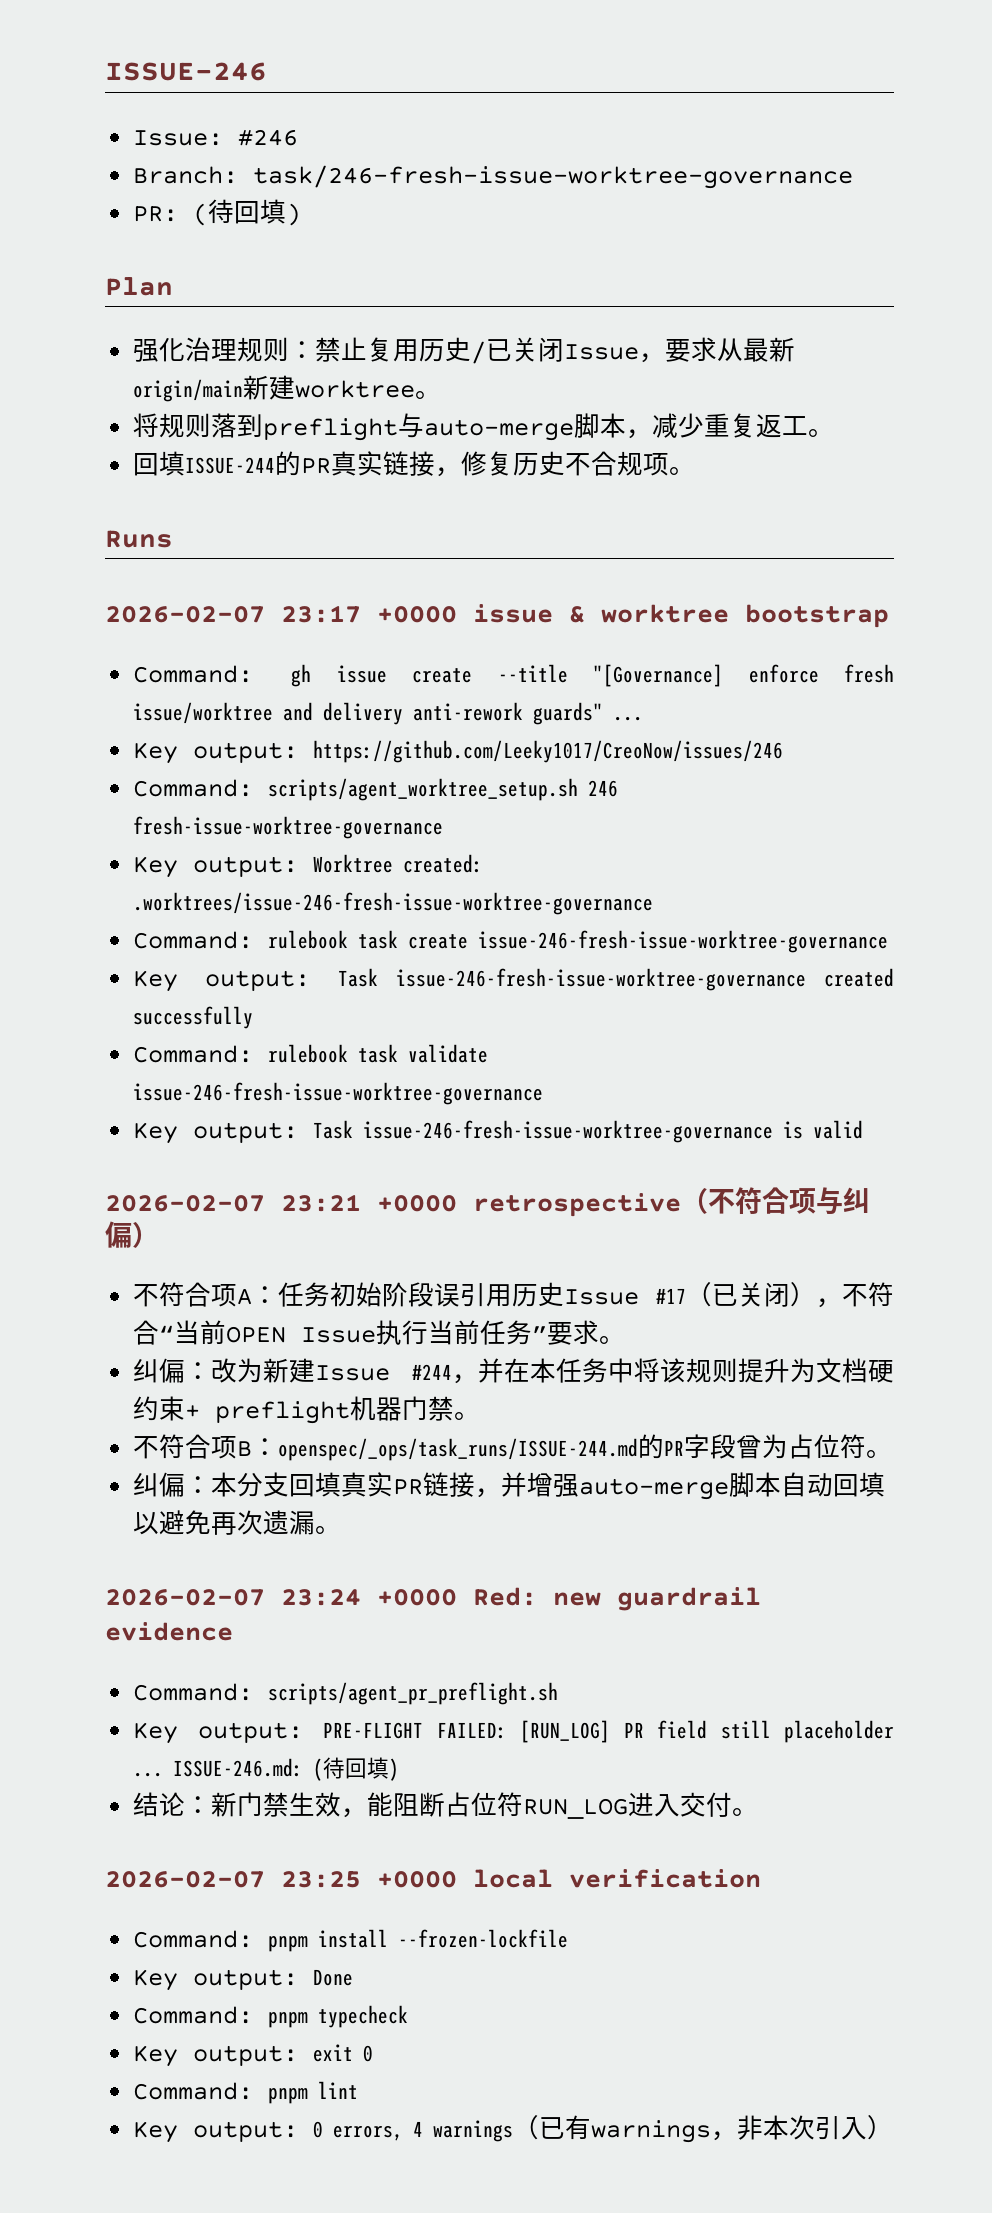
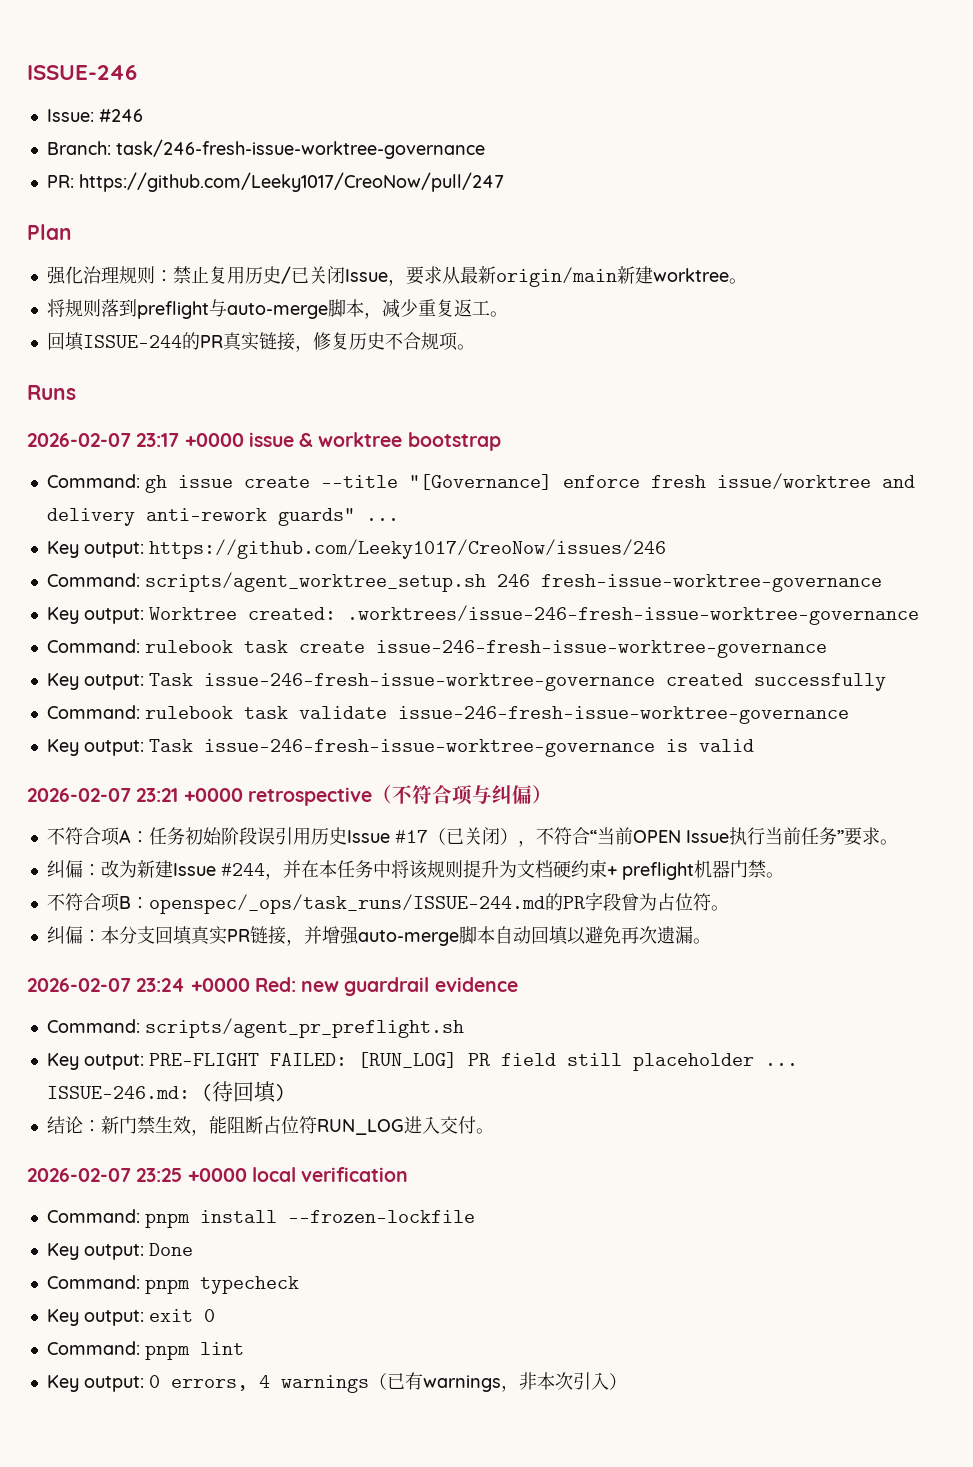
[193,199,302,226] (待回填) -> [78,172,504,192] https://github.com/Leeky1017/CreoNow/pull/247

